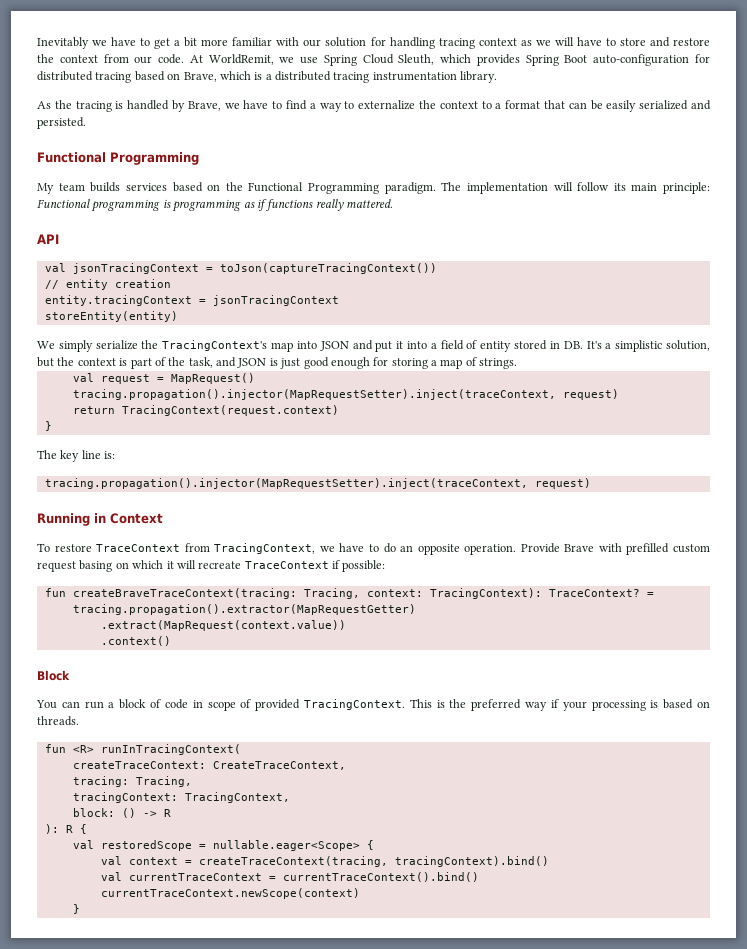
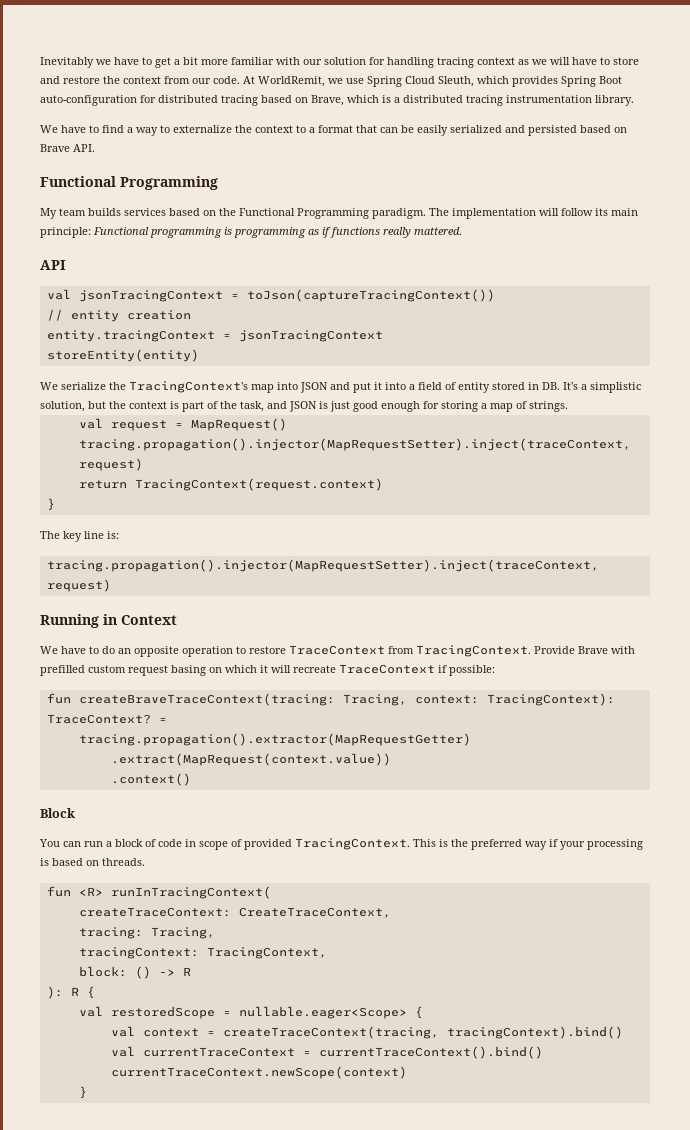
[37,100,240,112] As the tracing is handled by Brave, we -> [40,125,58,133] We
[37,117,86,129] persisted. -> [528,125,627,136] [40,144,95,152] persisted based on Brave API.
[58,340,93,352] simply -> (58, 386) none
[37,543,335,554] To restore TraceContext from TracingContext, we -> [40,646,58,654] We
[464,544,517,555] operation. -> [182,645,531,657] operation to restore TraceContext from TracingContext.

